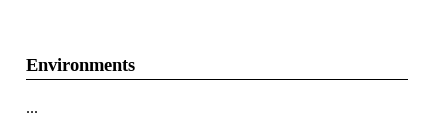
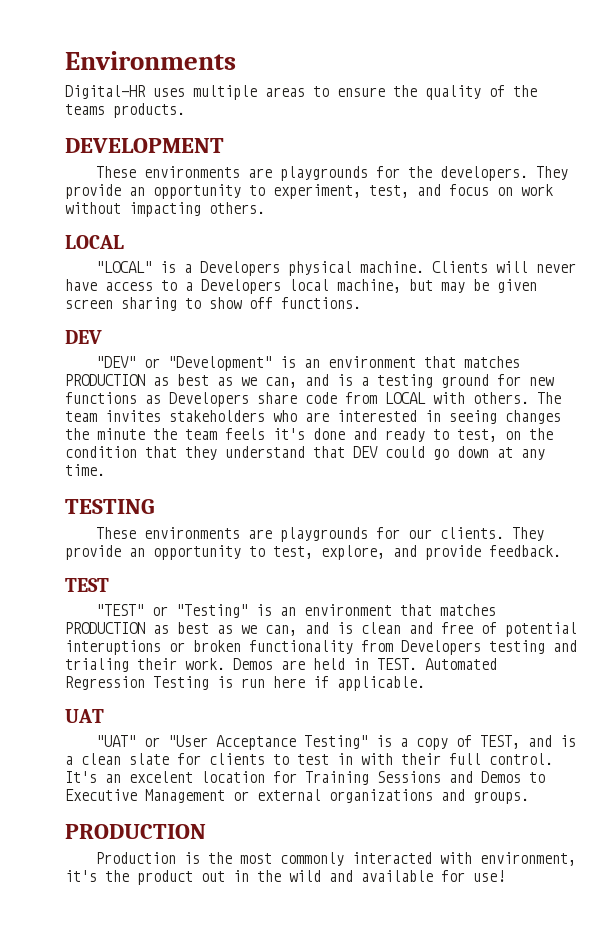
[26,111,38,113] ... -> [65,85,537,100] [65,103,185,118] [65,138,224,153] [96,166,569,181] [65,184,553,199] [65,202,265,217] [65,235,124,249] [96,261,577,276] [65,279,537,294] [65,297,361,311] [65,330,102,344] [96,356,521,371] [65,374,554,388] [65,392,561,407] [65,410,561,424] [65,428,553,442] [65,446,545,460] [65,464,105,476] [65,499,154,514] [96,527,545,542] [65,545,561,560] [65,578,109,592] [96,604,497,618] [65,622,577,637] [65,640,577,655] [65,658,497,672] [65,676,425,691] [65,709,104,723] [96,735,577,750] [65,753,553,765] [65,771,545,785] [65,789,529,804] [65,824,206,839] [96,852,577,866] [65,870,505,885] Digital-HR uses multiple areas to ensure the quality of the teams products. // DEVELOPMENT // These environments are playgrounds for the developers. They provide an opportunity to experiment, test, and focus on work without impacting others. // LOCAL // "LOCAL" is a Developers physical machine. Clients will never have access to a Developers local machine, but may be given screen sharing to show off functions. // DEV // "DEV" or "Development" is an environment that matches PRODUCTION as best as we can, and is a testing ground for new functions as Developers share code from LOCAL with others. The team invites stakeholders who are interested in seeing changes the minute the team feels it's done and ready to test, on the condition that they understand that DEV could go down at any time. // TESTING // These environments are playgrounds for our clients. They provide an opportunity to test, explore, and provide feedback. // TEST // "TEST" or "Testing" is an environment that matches PRODUCTION as best as we can, and is clean and free of potential interuptions or broken functionality from Developers testing and trialing their work. Demos are held in TEST. Automated Regression Testing is run here if applicable. // UAT // "UAT" or "User Acceptance Testing" is a copy of TEST, and is a clean slate for clients to test in with their full control. It's an excelent location for Training Sessions and Demos to Executive Management or external organizations and groups. // PRODUCTION // Production is the most commonly interacted with environment, it's the product out in the wild and available for use!

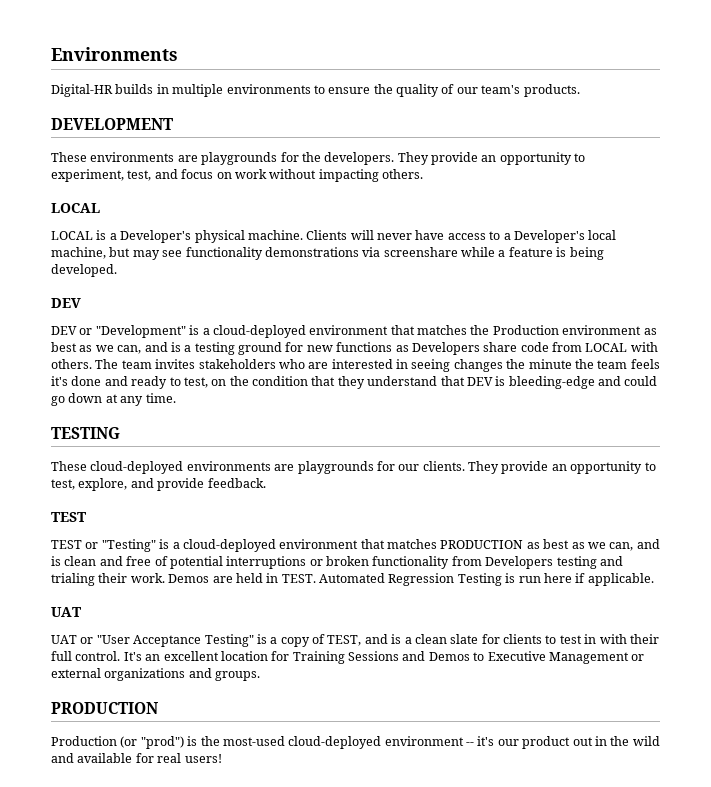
[153,85,305,100] uses multiple areas -> [115,84,311,97] builds in multiple environments
[513,85,537,97] [65,104,105,115] the teams -> [456,85,521,94] our team's
[96,261,281,276] "LOCAL" is a Developers -> [51,230,192,243] LOCAL is a Developer's
[201,279,281,294] Developers -> [513,230,585,243] Developer's
[473,279,537,293] [65,297,361,311] be given screen sharing to show off functions. -> [162,247,604,260] [51,264,117,277] see functionality demonstrations via screenshare while a feature is being developed.
[96,356,137,368] "DEV" -> [51,326,77,335] DEV
[304,356,521,368] [65,374,145,386] an environment that matches PRODUCTION -> [202,325,642,338] a cloud-deployed environment that matches the Production environment
(378, 452) none -> [495,376,621,389] is bleeding-edge and
(137, 533) none -> [90,461,184,474] cloud-deployed
[96,604,145,616] "TEST" -> [51,540,82,549] TEST
[280,607,297,616] an -> [172,539,276,552] a cloud-deployed
[65,640,161,655] interuptions -> [226,556,307,569] interruptions
[96,735,137,747] "UAT" -> [51,635,77,644] UAT
[129,771,193,783] excelent -> [163,651,219,661] excellent
[184,852,577,866] [65,870,129,882] is the most commonly interacted with environment, it's the -> [120,736,519,749] (or "prod") is the most-used cloud-deployed environment -- it's our
[473,870,505,882] use! -> [157,753,222,763] real users!

